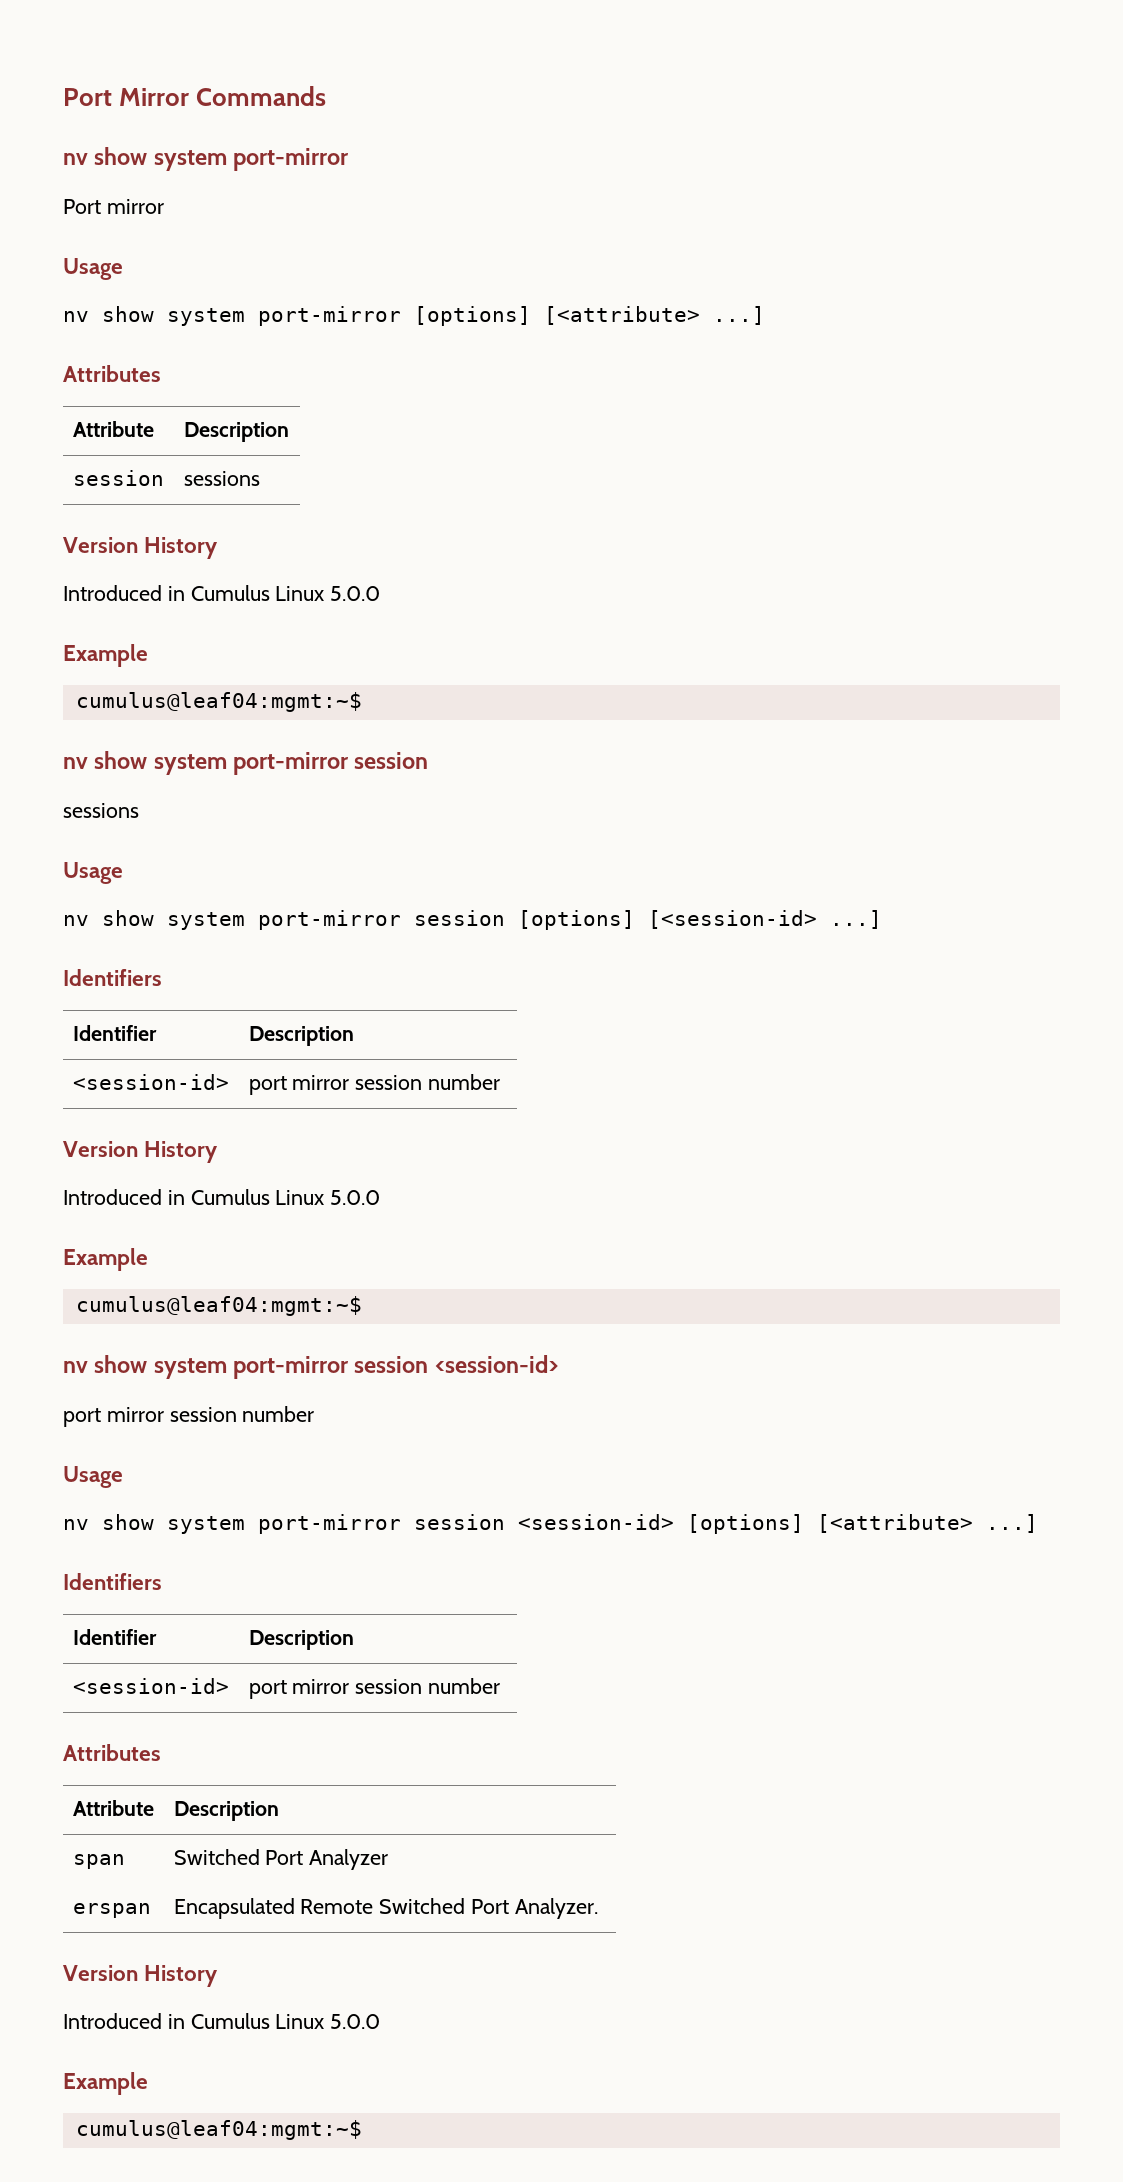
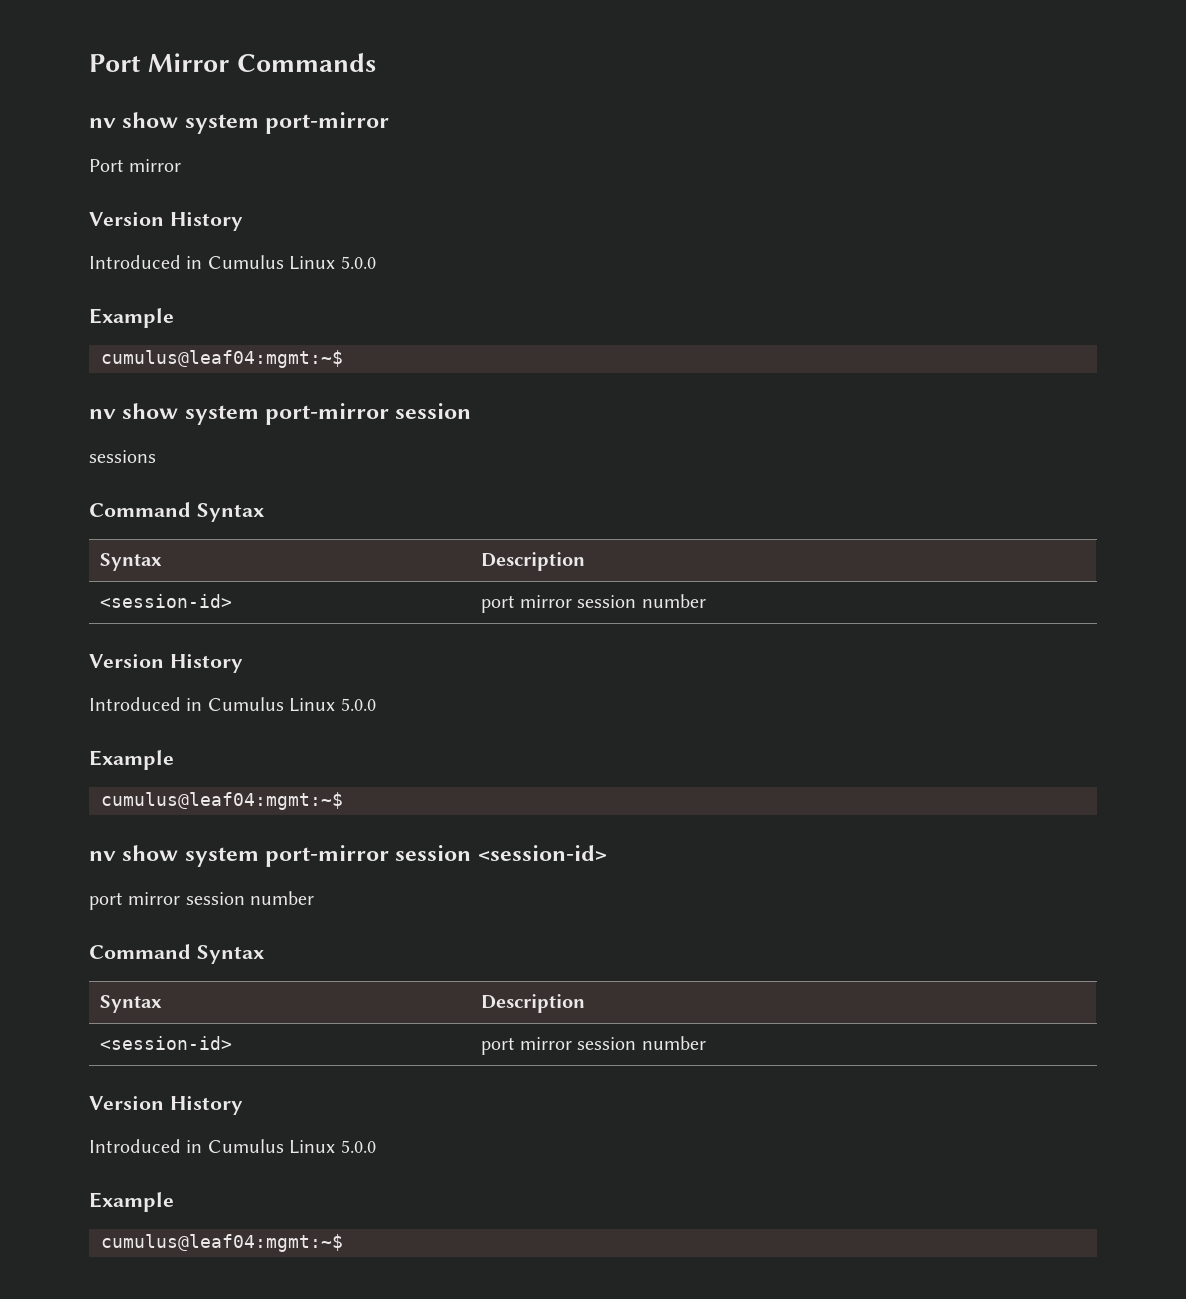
[63,258,123,280] [63,306,765,326] [63,365,161,382] [72,421,154,437] [183,422,289,442] [72,470,164,486] [183,471,260,486] // Usage // nv show system port-mirror [options] [<attribute> ...] // Attributes // Attribute | Description // session | sessions -> (182, 165) none
[63,862,123,884] [63,910,882,930] [63,969,162,986] [72,1025,157,1041] Usage // nv show system port-mirror session [options] [<session-id> ...] // Identifiers // Identifier -> [89,502,265,522] [99,553,162,571] Command Syntax // Syntax
[63,1466,123,1488] [63,1514,1038,1534] [63,1573,162,1590] [72,1629,157,1645] [248,1630,354,1650] [72,1678,229,1694] [248,1678,501,1699] [63,1744,161,1761] [72,1800,154,1816] [173,1801,279,1821] [72,1854,125,1869] [173,1849,389,1870] [72,1903,151,1918] [173,1898,598,1919] Usage // nv show system port-mirror session <session-id> [options] [<attribute> ...] // Identifiers // Identifier | Description // <session-id> | port mirror session number // Attributes // Attribute | Description // span | Switched Port Analyzer // erspan | Encapsulated Remote Switched Port Analyzer. -> [89,944,265,964] [99,995,162,1013] [480,994,585,1013] [99,1036,232,1050] [480,1036,706,1055] Command Syntax // Syntax | Description // <session-id> | port mirror session number

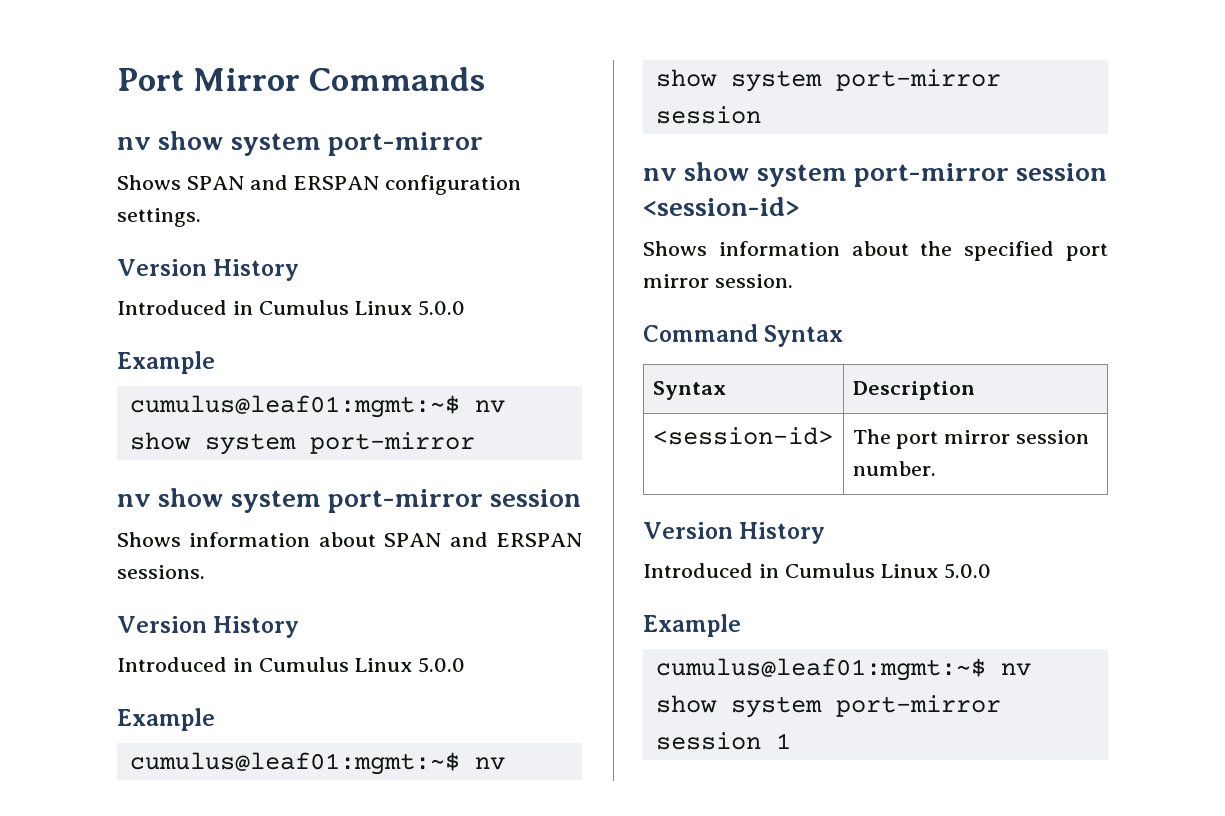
[89,159,182,172] [89,212,243,231] [89,255,376,270] [89,308,174,328] [101,350,343,368] [89,403,472,425] [89,450,156,463] [89,502,265,522] [99,553,162,571] [480,552,585,571] [99,594,232,608] [480,594,706,613] [89,654,243,673] [89,697,376,712] [89,750,174,770] [101,792,343,810] Port mirror // Version History // Introduced in Cumulus Linux 5.0.0 // Example // cumulus@leaf04:mgmt:~$ // nv show system port-mirror session // sessions // Command Syntax // Syntax | Description // <session-id> | port mirror session number // Version History // Introduced in Cumulus Linux 5.0.0 // Example // cumulus@leaf04:mgmt:~$ -> [117,175,522,195] [117,208,201,227] [117,259,300,281] [117,300,466,316] [117,351,215,374] [129,395,505,418] [129,432,475,455] [117,488,582,513] [117,532,583,547] [117,565,205,579] [117,616,300,638] [117,657,466,673] [117,708,215,731] [129,752,505,775] [655,69,1001,92] [655,106,761,124] Shows SPAN and ERSPAN configuration settings. // Version History // Introduced in Cumulus Linux 5.0.0 // Example // cumulus@leaf01:mgmt:~$ nv show system port-mirror // nv show system port-mirror session // Shows information about SPAN and ERSPAN sessions. // Version History // Introduced in Cumulus Linux 5.0.0 // Example // cumulus@leaf01:mgmt:~$ nv show system port-mirror session
[89,891,315,910] [89,944,265,964] [99,995,162,1013] [480,994,585,1013] [99,1036,232,1050] [480,1036,706,1055] [89,1096,243,1115] [89,1139,376,1154] [89,1192,174,1212] [101,1234,343,1252] port mirror session number // Command Syntax // Syntax | Description // <session-id> | port mirror session number // Version History // Introduced in Cumulus Linux 5.0.0 // Example // cumulus@leaf04:mgmt:~$ -> [643,241,1108,261] [643,274,793,288] [643,324,844,347] [652,381,726,400] [852,381,975,400] [652,427,833,445] [852,429,1090,449] [852,461,936,476] [643,522,826,544] [643,563,992,579] [643,614,741,637] [655,658,1031,681] [655,695,1001,718] [655,732,791,750] Shows information about the specified port mirror session. // Command Syntax // Syntax | Description // <session-id> | The port mirror session number. // Version History // Introduced in Cumulus Linux 5.0.0 // Example // cumulus@leaf01:mgmt:~$ nv show system port-mirror session 1

